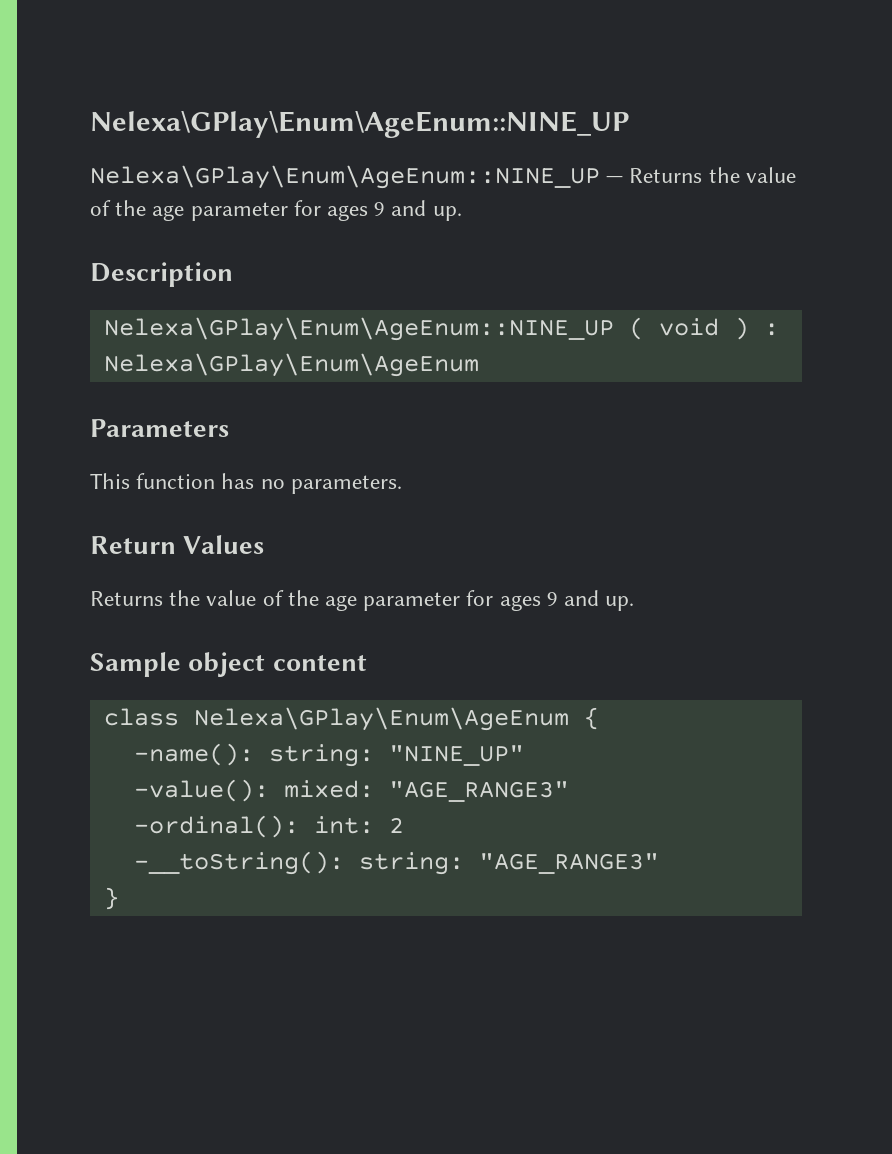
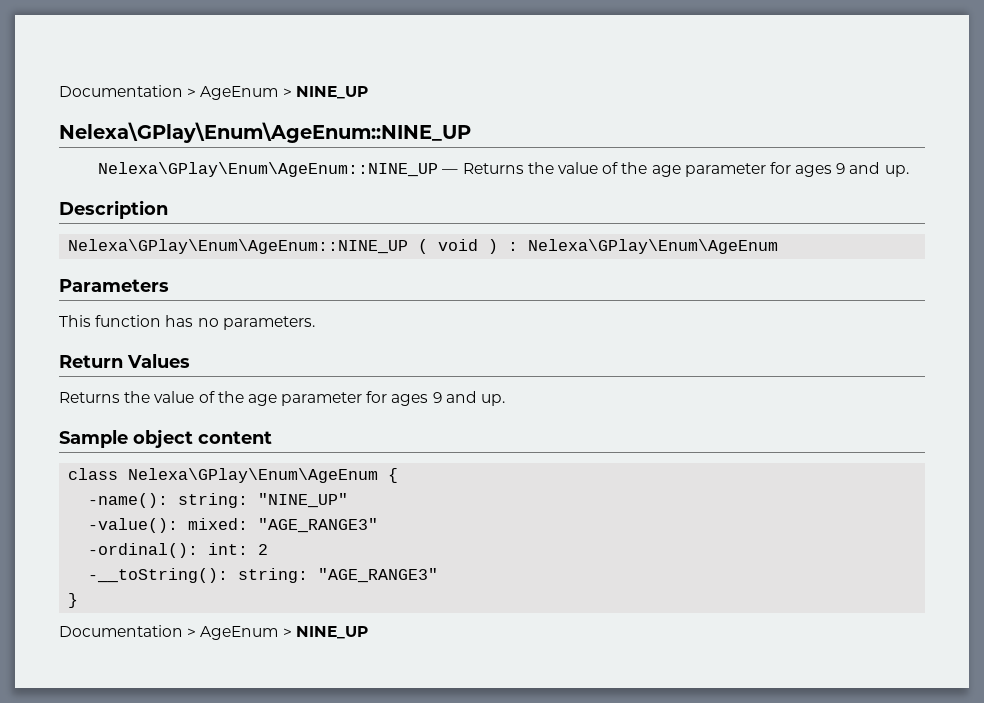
(90, 124) none -> [59,85,368,100] Documentation > AgeEnum > NINE_UP //
(119, 898) none -> [59,625,368,640] // Documentation > AgeEnum > NINE_UP

